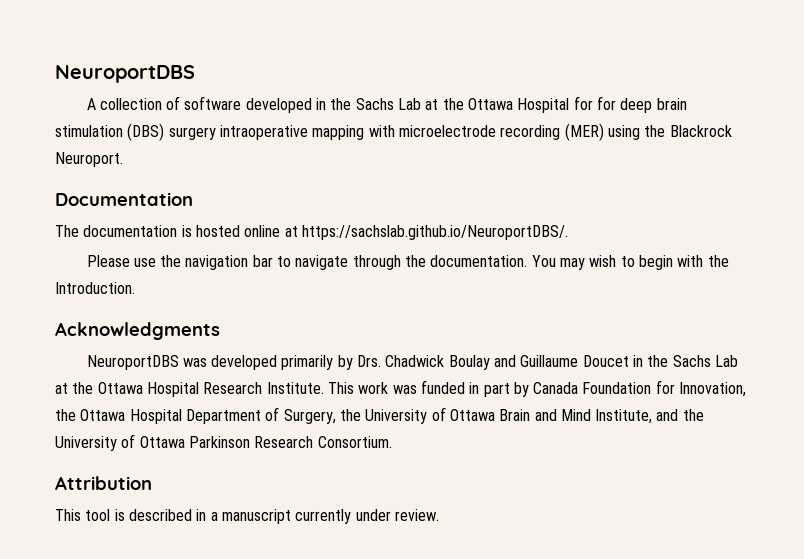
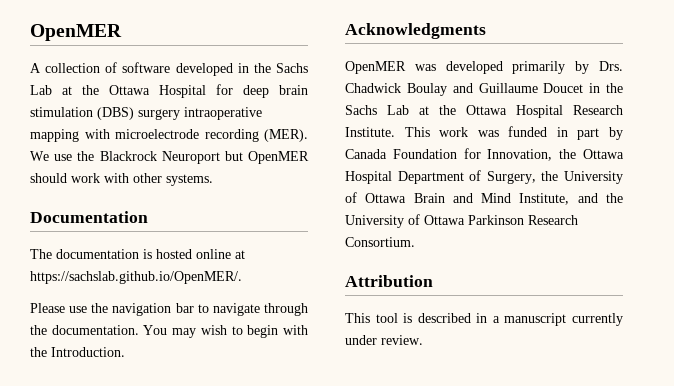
[55,65,195,83] NeuroportDBS -> [30,24,122,41] OpenMER
[596,96,616,110] for -> (233, 89) none
[564,123,732,141] [55,152,123,167] (MER) using the Blackrock Neuroport. -> [264,129,308,142] [30,151,309,164] [30,173,213,186] (MER). We use the Blackrock Neuroport but OpenMER should work with other systems.
[301,225,568,240] https://sachslab.github.io/NeuroportDBS/. -> [30,271,242,284] https://sachslab.github.io/OpenMER/.
[86,355,179,370] NeuroportDBS -> [345,61,406,74] OpenMER

